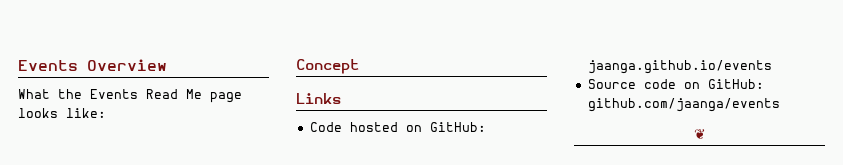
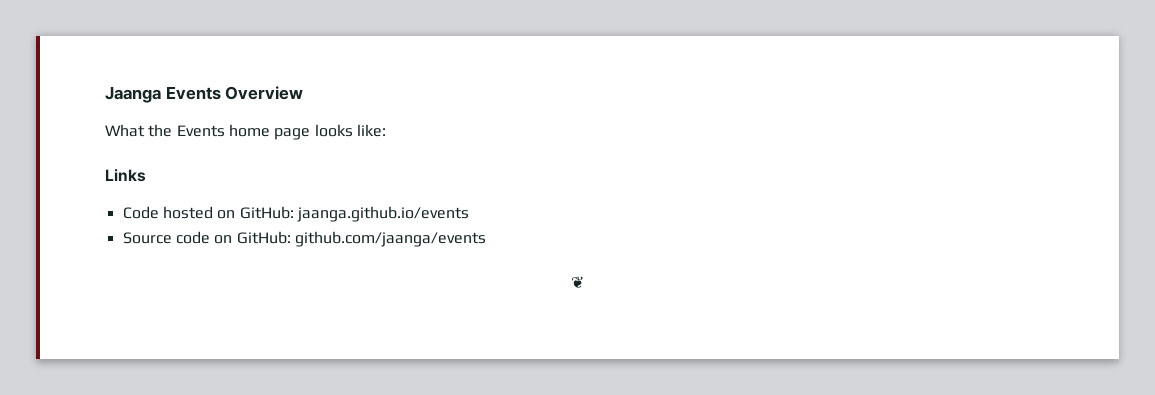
(18, 65) none -> [105,86,161,103] Jaanga
[146,89,202,99] Read Me -> [228,124,270,137] home
[296,59,359,74] // Concept -> (386, 130) none

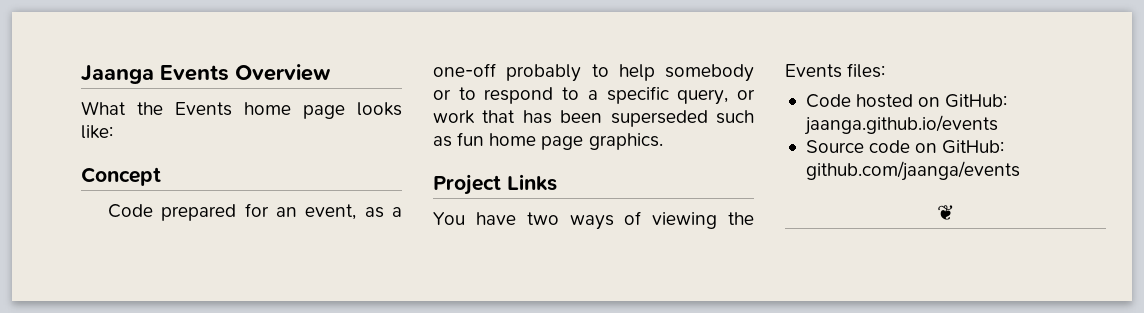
[105,169,146,182] Links -> [81,167,161,186] [107,203,402,221] [433,63,754,82] [433,86,755,105] [433,110,754,127] [433,132,663,150] [433,174,557,195] [433,211,754,230] [785,63,886,78] Concept // Code prepared for an event, as a one-off probably to help somebody or to respond to a specific query, or work that has been superseded such as fun home page graphics. // Project Links // You have two ways of viewing the Events files:

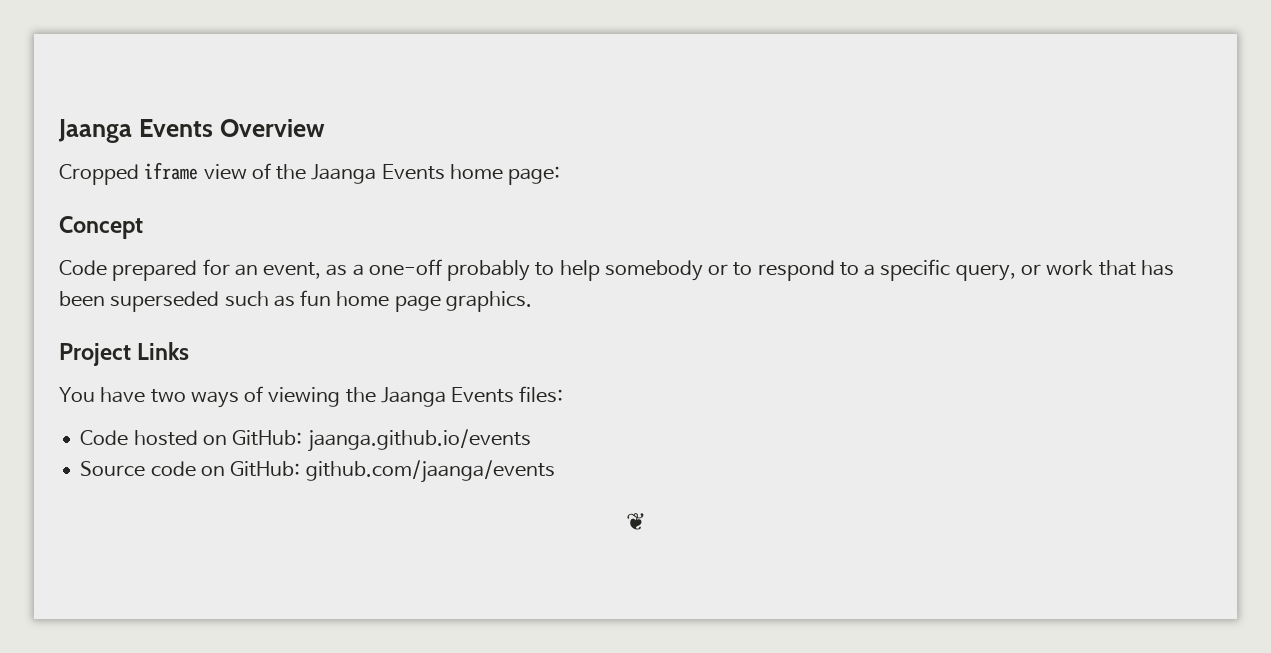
[81,101,402,119] [81,125,113,139] What the Events home page looks like: -> [59,162,561,185] Cropped iframe view of the Jaanga Events home page:
(754, 218) none -> [380,387,446,407] Jaanga

